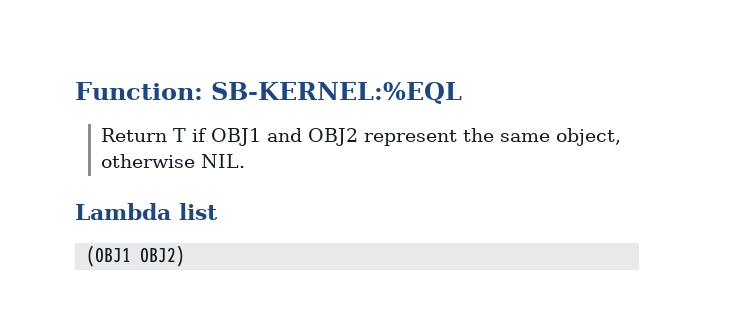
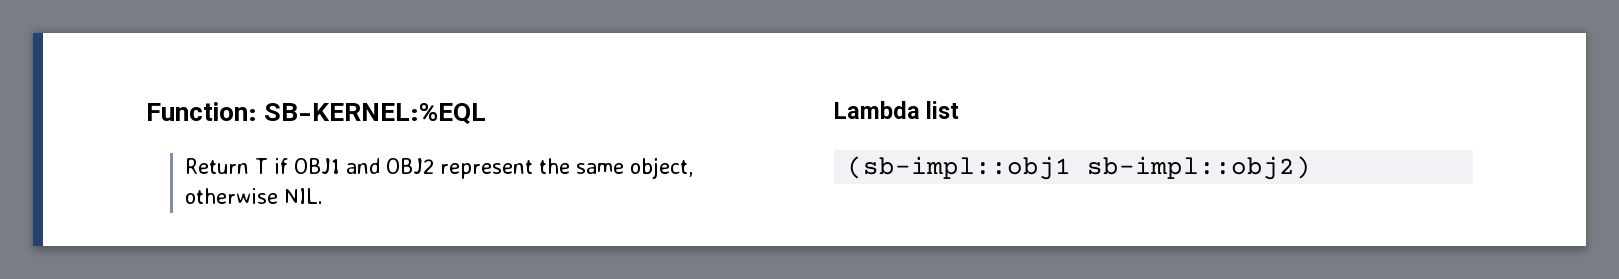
[86,245,186,267] (OBJ1 OBJ2) -> [847,156,1312,180] (sb-impl::obj1 sb-impl::obj2)

